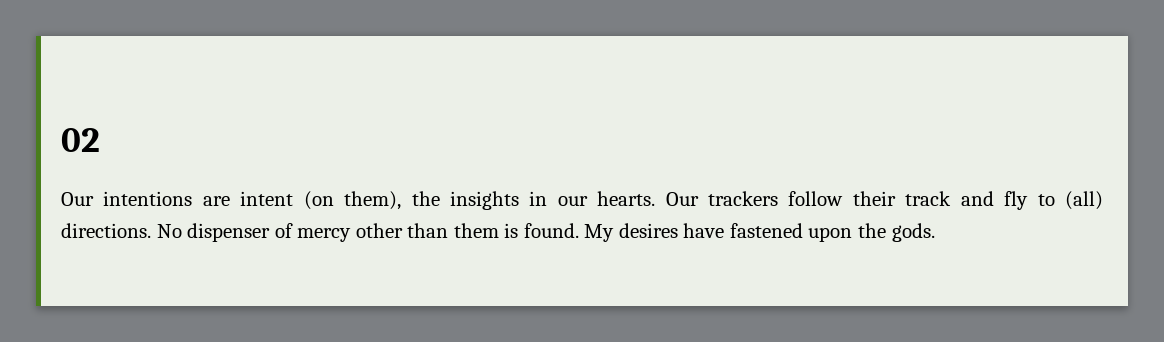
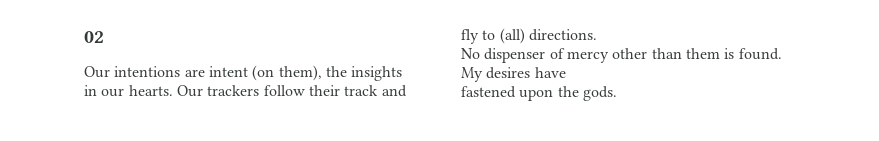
(151, 230) none -> (597, 35) //
(725, 230) none -> (566, 72) //

